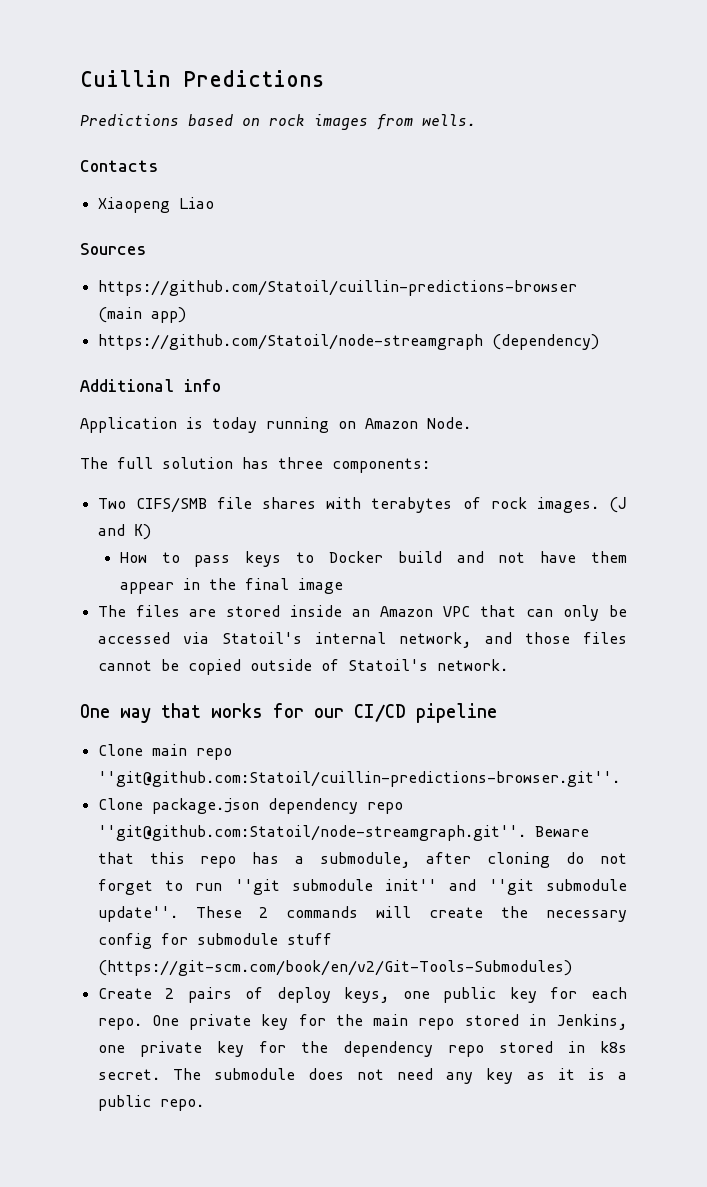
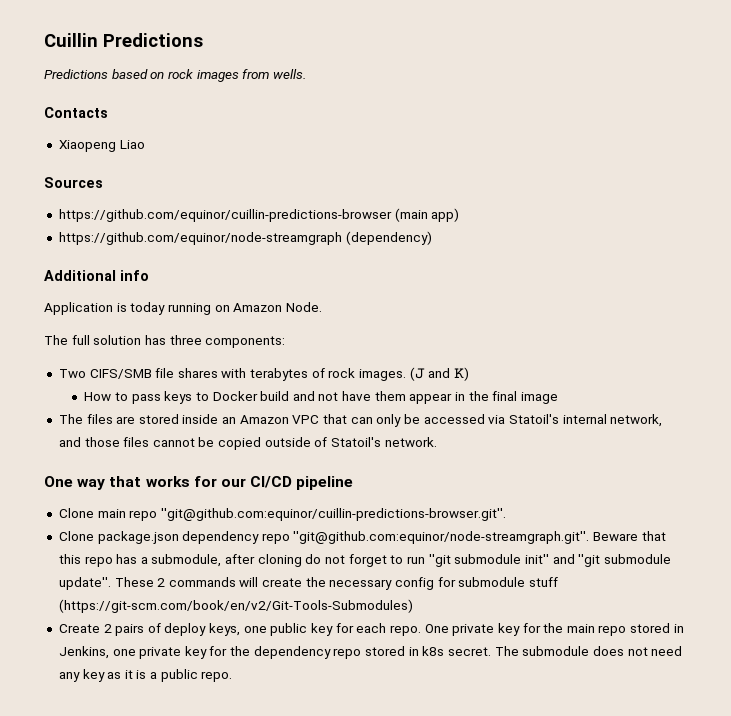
[97,280,577,296] https://github.com/Statoil/cuillin-predictions-browser -> [58,209,392,222] https://github.com/equinor/cuillin-predictions-browser
[97,334,483,350] https://github.com/Statoil/node-streamgraph -> [58,232,342,245] https://github.com/equinor/node-streamgraph
[97,771,620,787] ''git@github.com:Statoil/cuillin-predictions-browser.git''. -> [160,508,506,521] ''git@github.com:equinor/cuillin-predictions-browser.git''.
[97,825,526,841] ''git@github.com:Statoil/node-streamgraph.git''. -> [293,531,590,544] ''git@github.com:equinor/node-streamgraph.git''.

